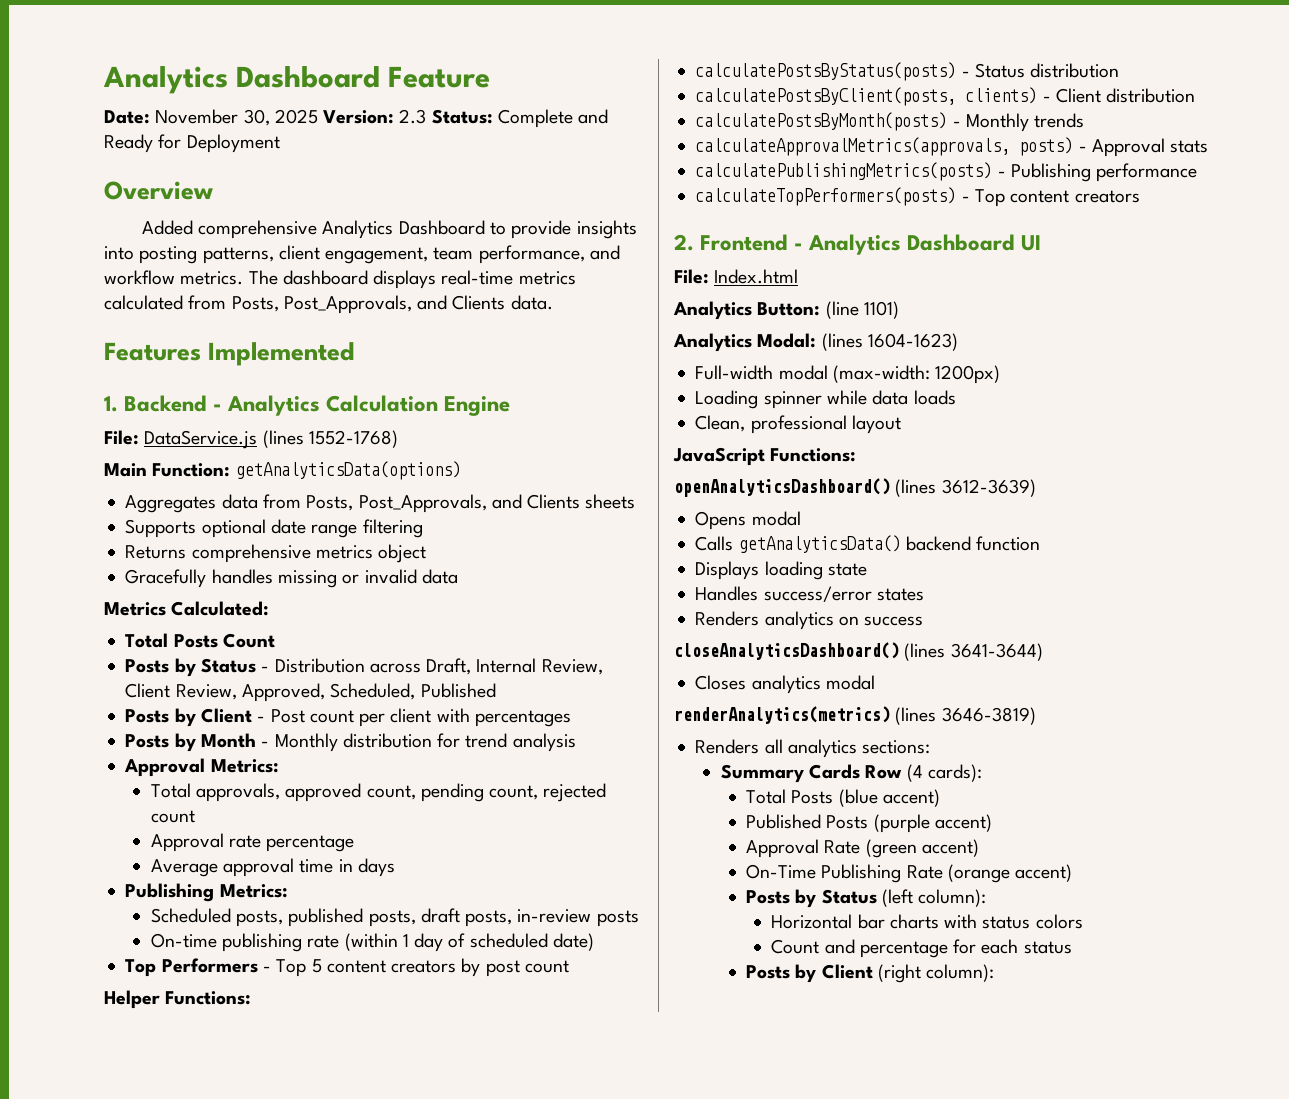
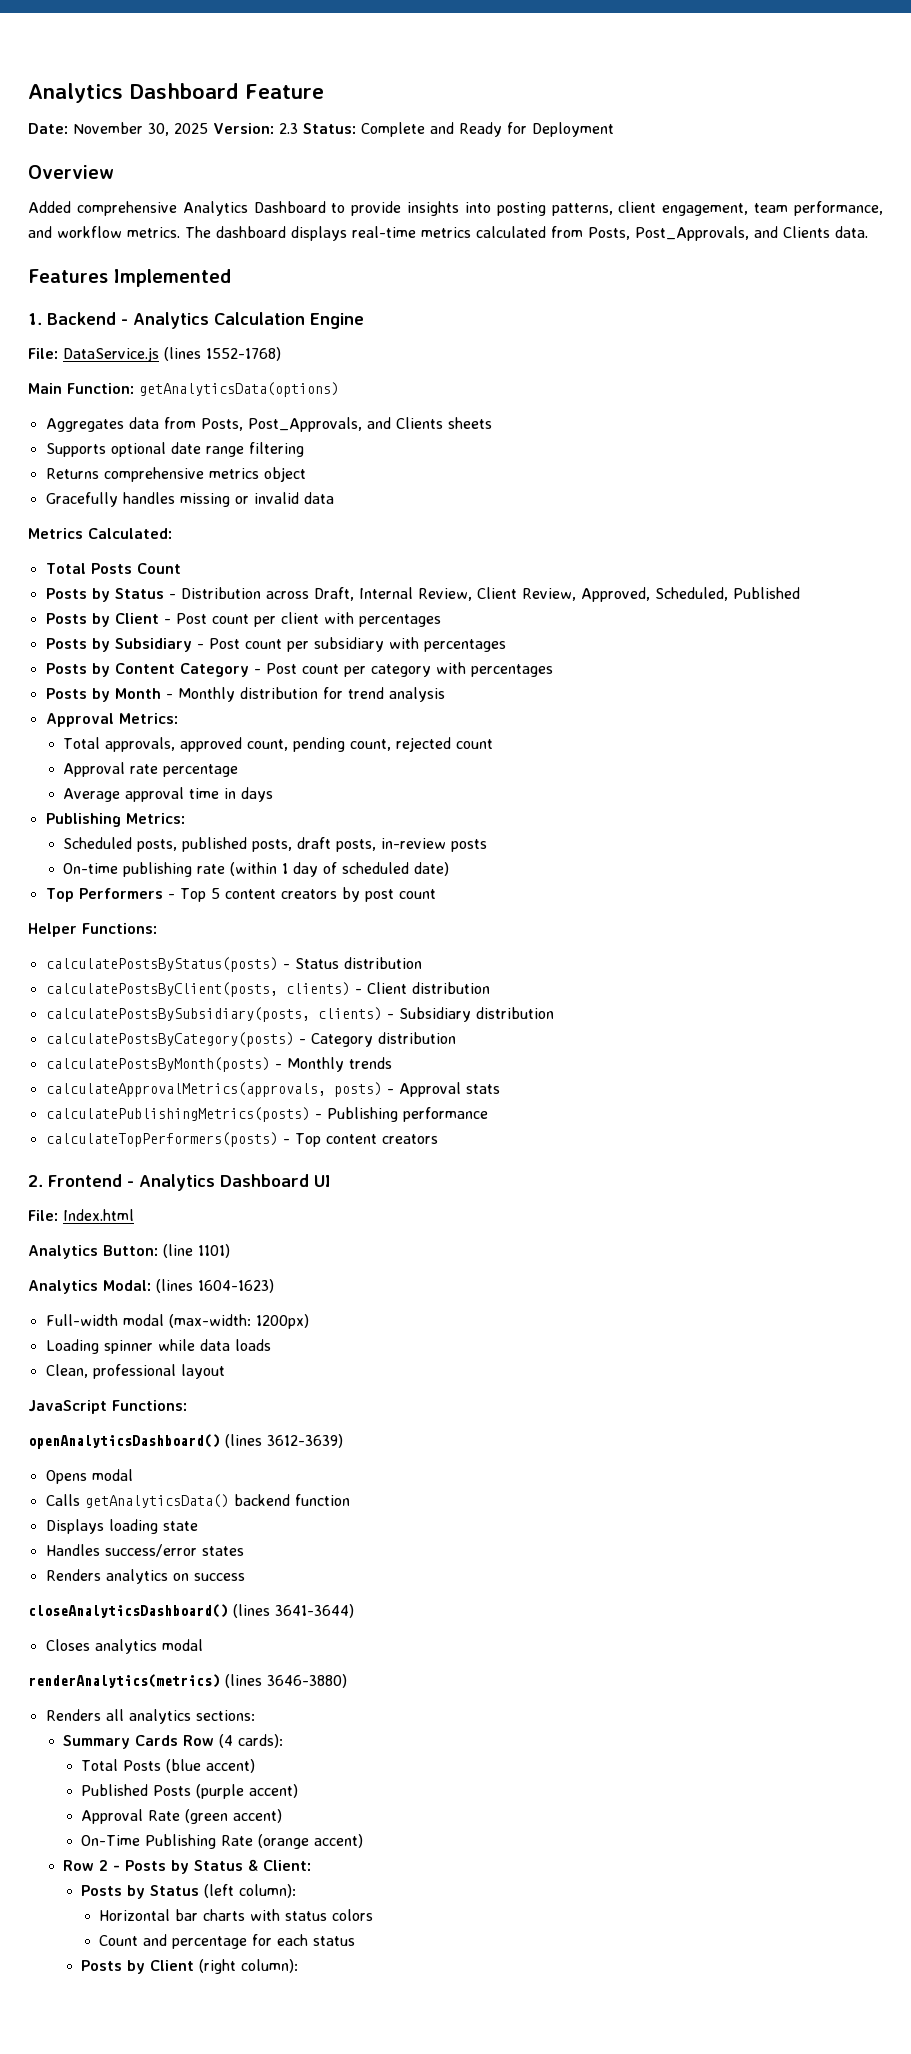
(571, 718) none -> [45,637,506,652] [45,662,553,677] // Posts by Subsidiary - Post count per subsidiary with percentages // Posts by Content Category - Post count per category with percentages
(1196, 95) none -> [45,1007,554,1022] [45,1032,456,1047] // calculatePostsBySubsidiary(posts, clients) - Subsidiary distribution // calculatePostsByCategory(posts) - Category distribution
[941,707,1036,725] 3646-3819) -> [267,1674,347,1688] 3646-3880)
(1073, 873) none -> [63,1859,312,1874] // Row 2 - Posts by Status & Client:

